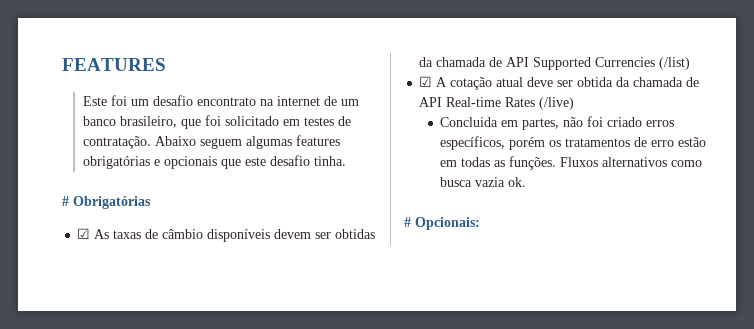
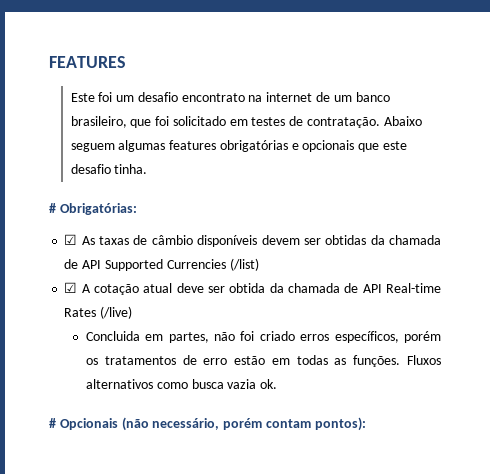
[73,196,151,209] Obrigatórias -> [59,203,137,215] Obrigatórias:
[415,217,480,230] Opcionais: -> [59,417,366,431] Opcionais (não necessário, porém contam pontos):

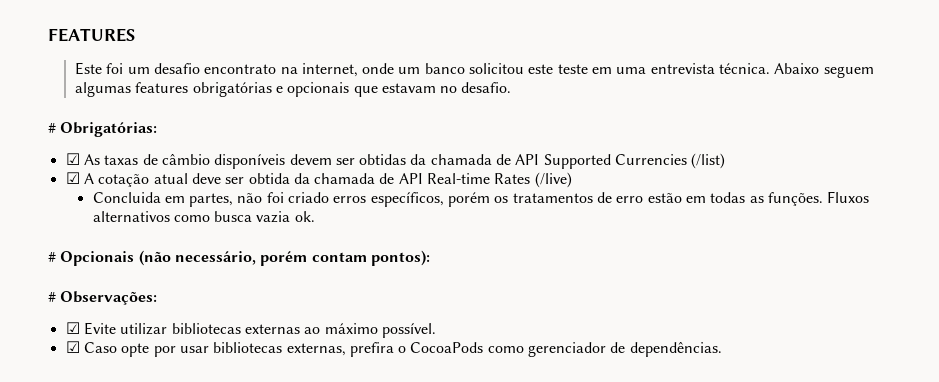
[266,92,390,102] [70,116,381,128] internet de um banco brasileiro, que foi solicitado em testes de contratação. -> [301,63,771,77] internet, onde um banco solicitou este teste em uma entrevista técnica.
[383,141,408,150] [70,164,148,174] este desafio tinha. -> [381,82,512,93] estavam no desafio.
(366, 424) none -> [48,291,158,305] [65,322,436,338] [65,341,722,357] // # Observações: // ☑ Evite utilizar bibliotecas externas ao máximo possível. // ☑ Caso opte por usar bibliotecas externas, prefira o CocoaPods como gerenciador de dependências.

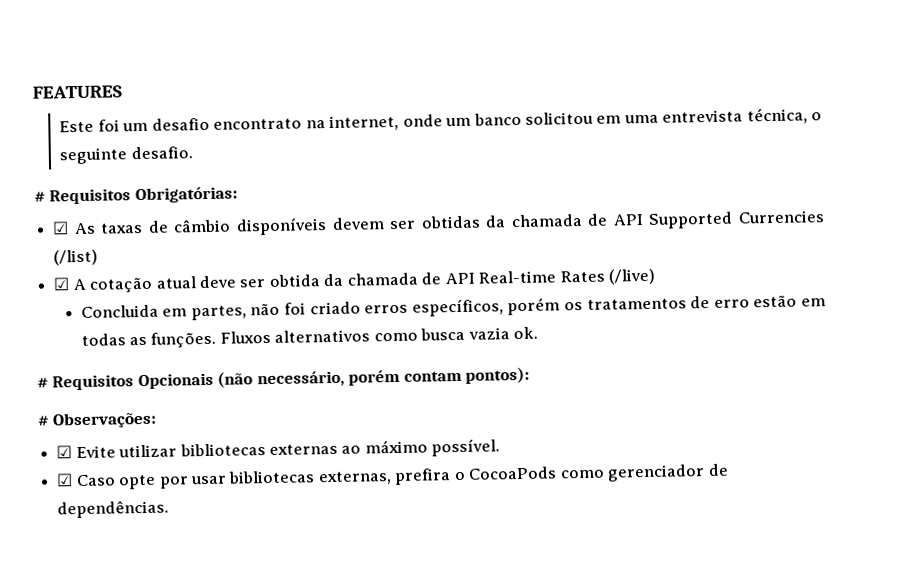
[528,64,588,74] este teste -> (593, 118) none
[719,63,874,78] [74,82,458,97] técnica. Abaixo seguem algumas features obrigatórias e opcionais que estavam no -> [746,107,823,125] [59,147,128,165] técnica, o seguinte
(56, 128) none -> [49,188,132,205] Requisitos
(56, 257) none -> [52,374,135,391] Requisitos

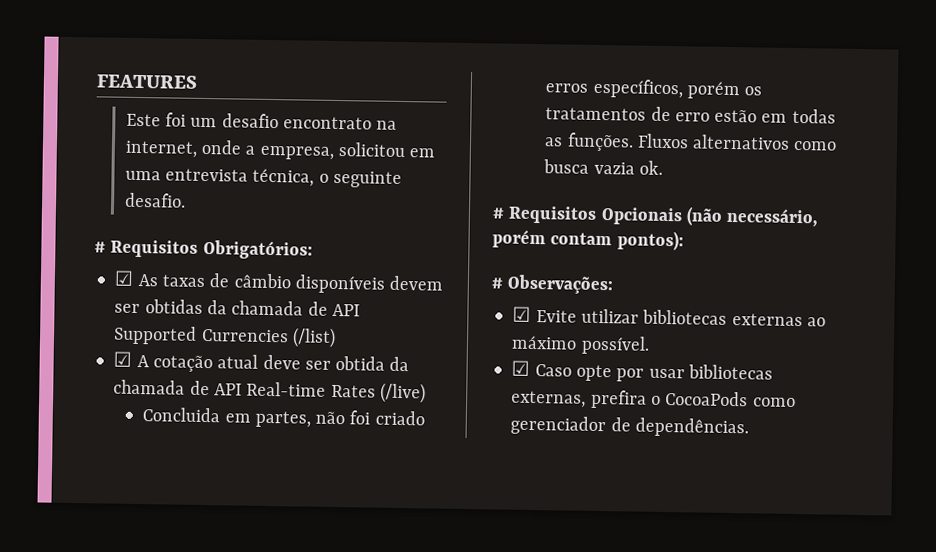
[445,112,522,127] um banco -> [245,145,334,160] a empresa,
[134,186,238,204] Obrigatórias: -> [202,239,313,260] Obrigatórios:

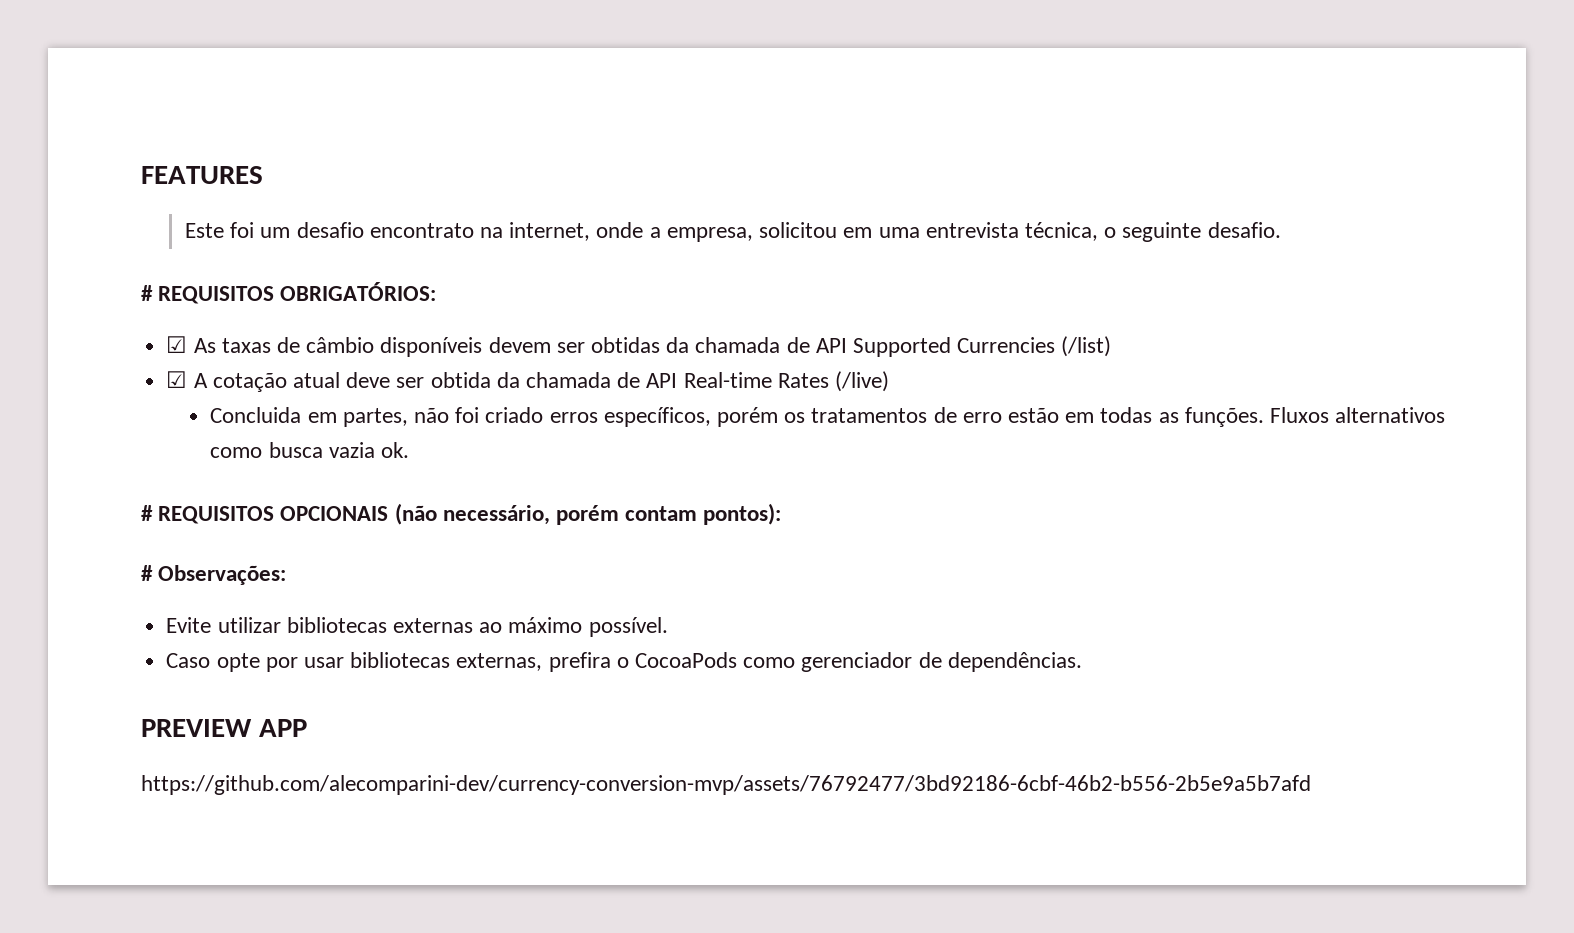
[110,239,313,260] Requisitos Obrigatórios: -> [158,282,437,304] REQUISITOS OBRIGATÓRIOS:
[508,205,683,226] Requisitos Opcionais -> [158,506,389,524] REQUISITOS OPCIONAIS
[512,306,532,322] ☑ -> (287, 575) none
[511,360,531,376] ☑ -> (668, 627) none
(749, 427) none -> [141,719,307,737] [141,775,1311,795] // PREVIEW APP // https://github.com/alecomparini-dev/currency-conversion-mvp/assets/76792477/3bd92186-6cbf-46b2-b556-2b5e9a5b7afd

